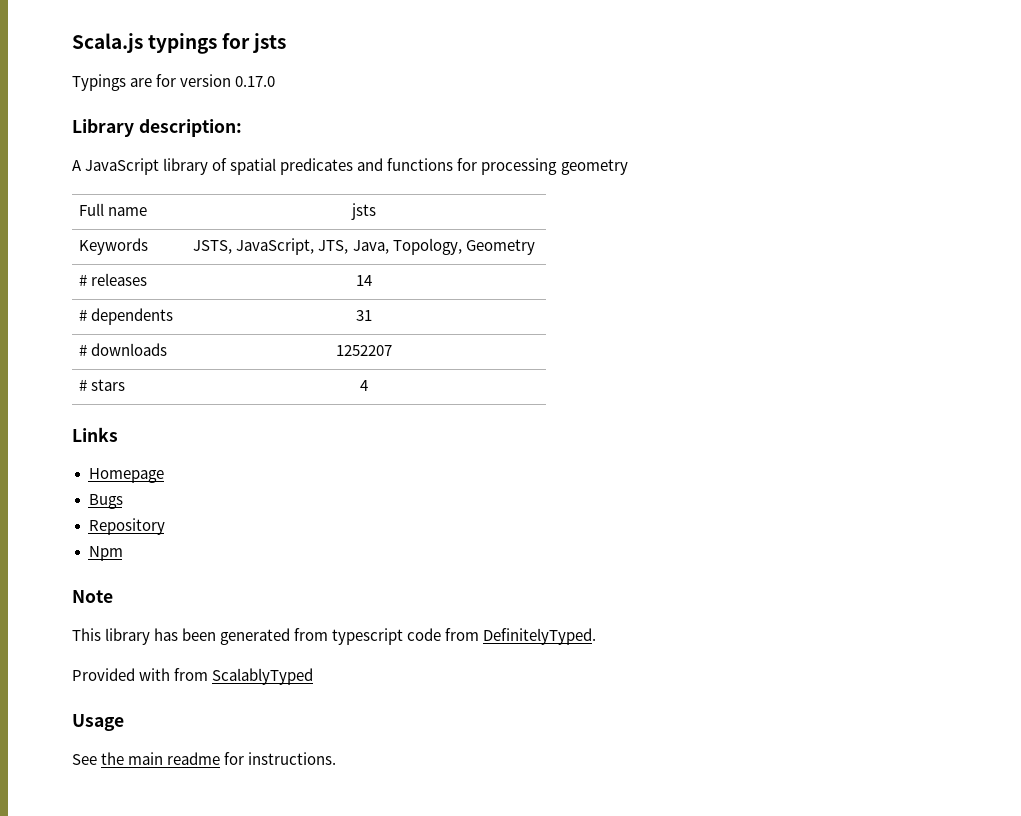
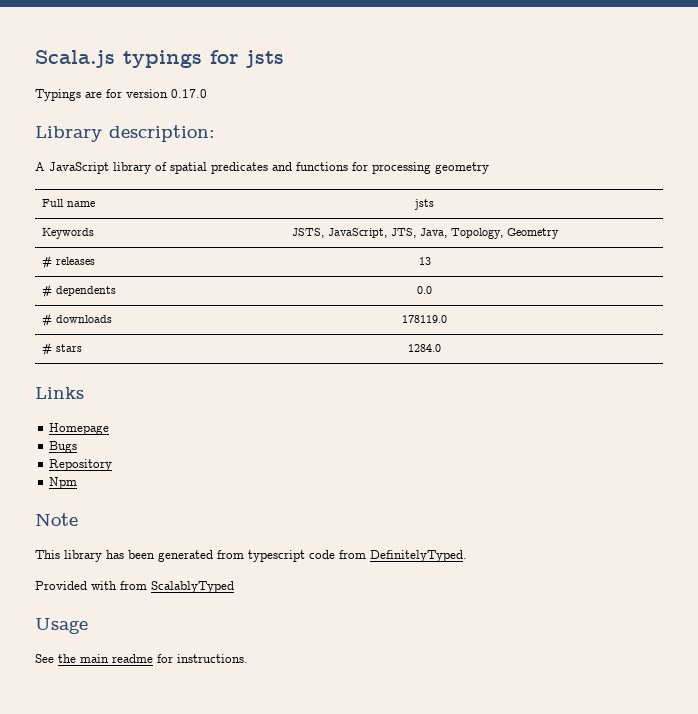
[356,275,372,286] 14 -> [418,257,431,265] 13
[356,310,372,321] 31 -> [417,286,433,294] 0.0
[336,345,392,356] 1252207 -> [402,315,448,323] 178119.0
[360,380,368,391] 4 -> [408,344,442,352] 1284.0

